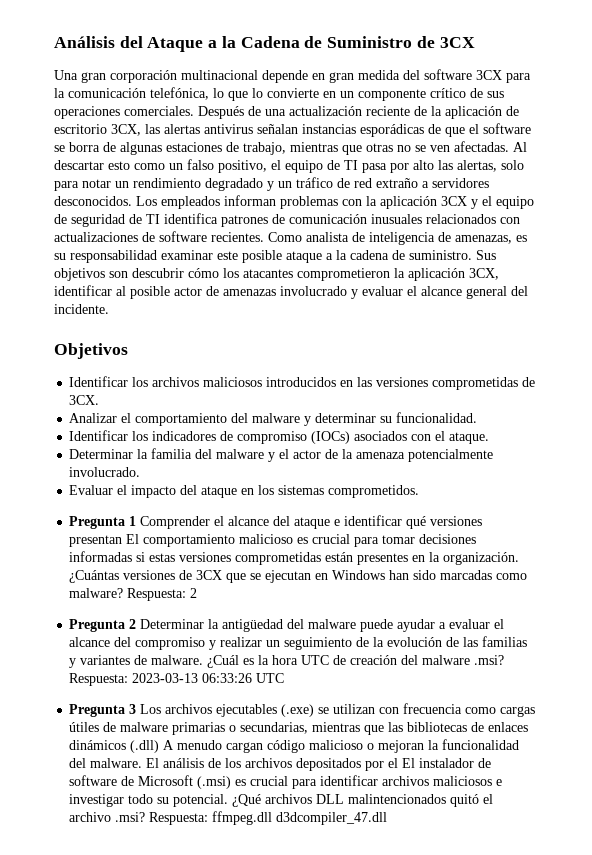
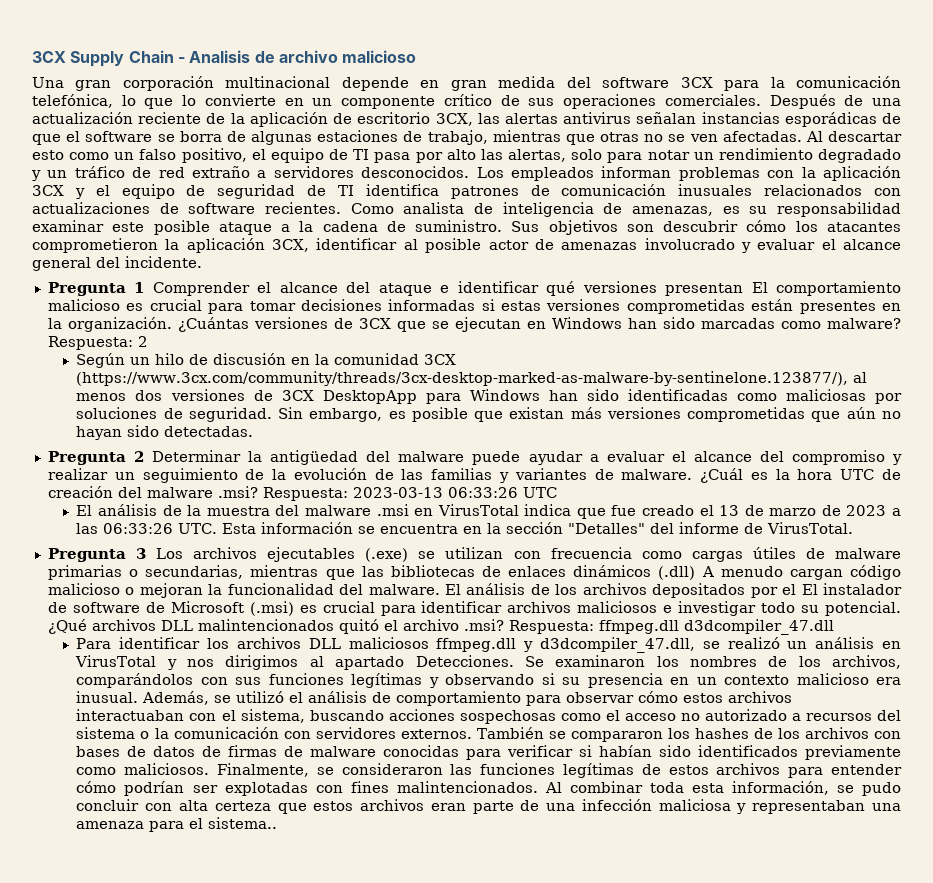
[54,36,475,52] Análisis del Ataque a la Cadena de Suministro de 3CX -> [32,50,417,67] 3CX Supply Chain - Analisis de archivo malicioso
[54,343,128,359] [69,376,536,390] [69,395,100,405] [69,412,478,426] [69,430,490,444] [69,448,494,462] [69,467,141,477] [69,485,420,498] // Objetivos // Identificar los archivos maliciosos introducidos en las versiones comprometidas de 3CX. // Analizar el comportamiento del malware y determinar su funcionalidad. // Identificar los indicadores de compromiso (IOCs) asociados con el ataque. // Determinar la familia del malware y el actor de la amenaza potencialmente involucrado. // Evaluar el impacto del ataque en los sistemas comprometidos. -> (202, 262) none
(198, 593) none -> [76,353,457,368] [76,371,868,386] [76,389,902,404] [76,407,902,422] [76,425,254,440] // Según un hilo de discusión en la comunidad 3CX (https://www.3cx.com/community/threads/3cx-desktop-marked-as-malware-by-sentinelone.123877/), al menos dos versiones de 3CX DesktopApp para Windows han sido identificadas como maliciosas por soluciones de seguridad. Sin embargo, es posible que existan más versiones comprometidas que aún no hayan sido detectadas.
(285, 678) none -> [76,504,901,519] [76,522,854,534] // El análisis de la muestra del malware .msi en VirusTotal indica que fue creado el 13 de marzo de 2023 a las 06:33:26 UTC. Esta información se encuentra en la sección "Detalles" del informe de VirusTotal.
(388, 818) none -> [76,637,902,653] [75,655,901,670] [76,673,901,688] [76,691,793,706] [76,709,901,724] [76,727,901,742] [76,745,901,760] [76,763,903,778] [76,781,901,796] [76,799,902,814] [76,817,278,832] // Para identificar los archivos DLL maliciosos ffmpeg.dll y d3dcompiler_47.dll, se realizó un análisis en VirusTotal y nos dirigimos al apartado Detecciones. Se examinaron los nombres de los archivos, comparándolos con sus funciones legítimas y observando si su presencia en un contexto malicioso era inusual. Además, se utilizó el análisis de comportamiento para observar cómo estos archivos interactuaban con el sistema, buscando acciones sospechosas como el acceso no autorizado a recursos del sistema o la comunicación con servidores externos. También se compararon los hashes de los archivos con bases de datos de firmas de malware conocidas para verificar si habían sido identificados previamente como maliciosos. Finalmente, se consideraron las funciones legítimas de estos archivos para entender cómo podrían ser explotadas con fines malintencionados. Al combinar toda esta información, se pudo concluir con alta certeza que estos archivos eran parte de una infección maliciosa y representaban una amenaza para el sistema..

